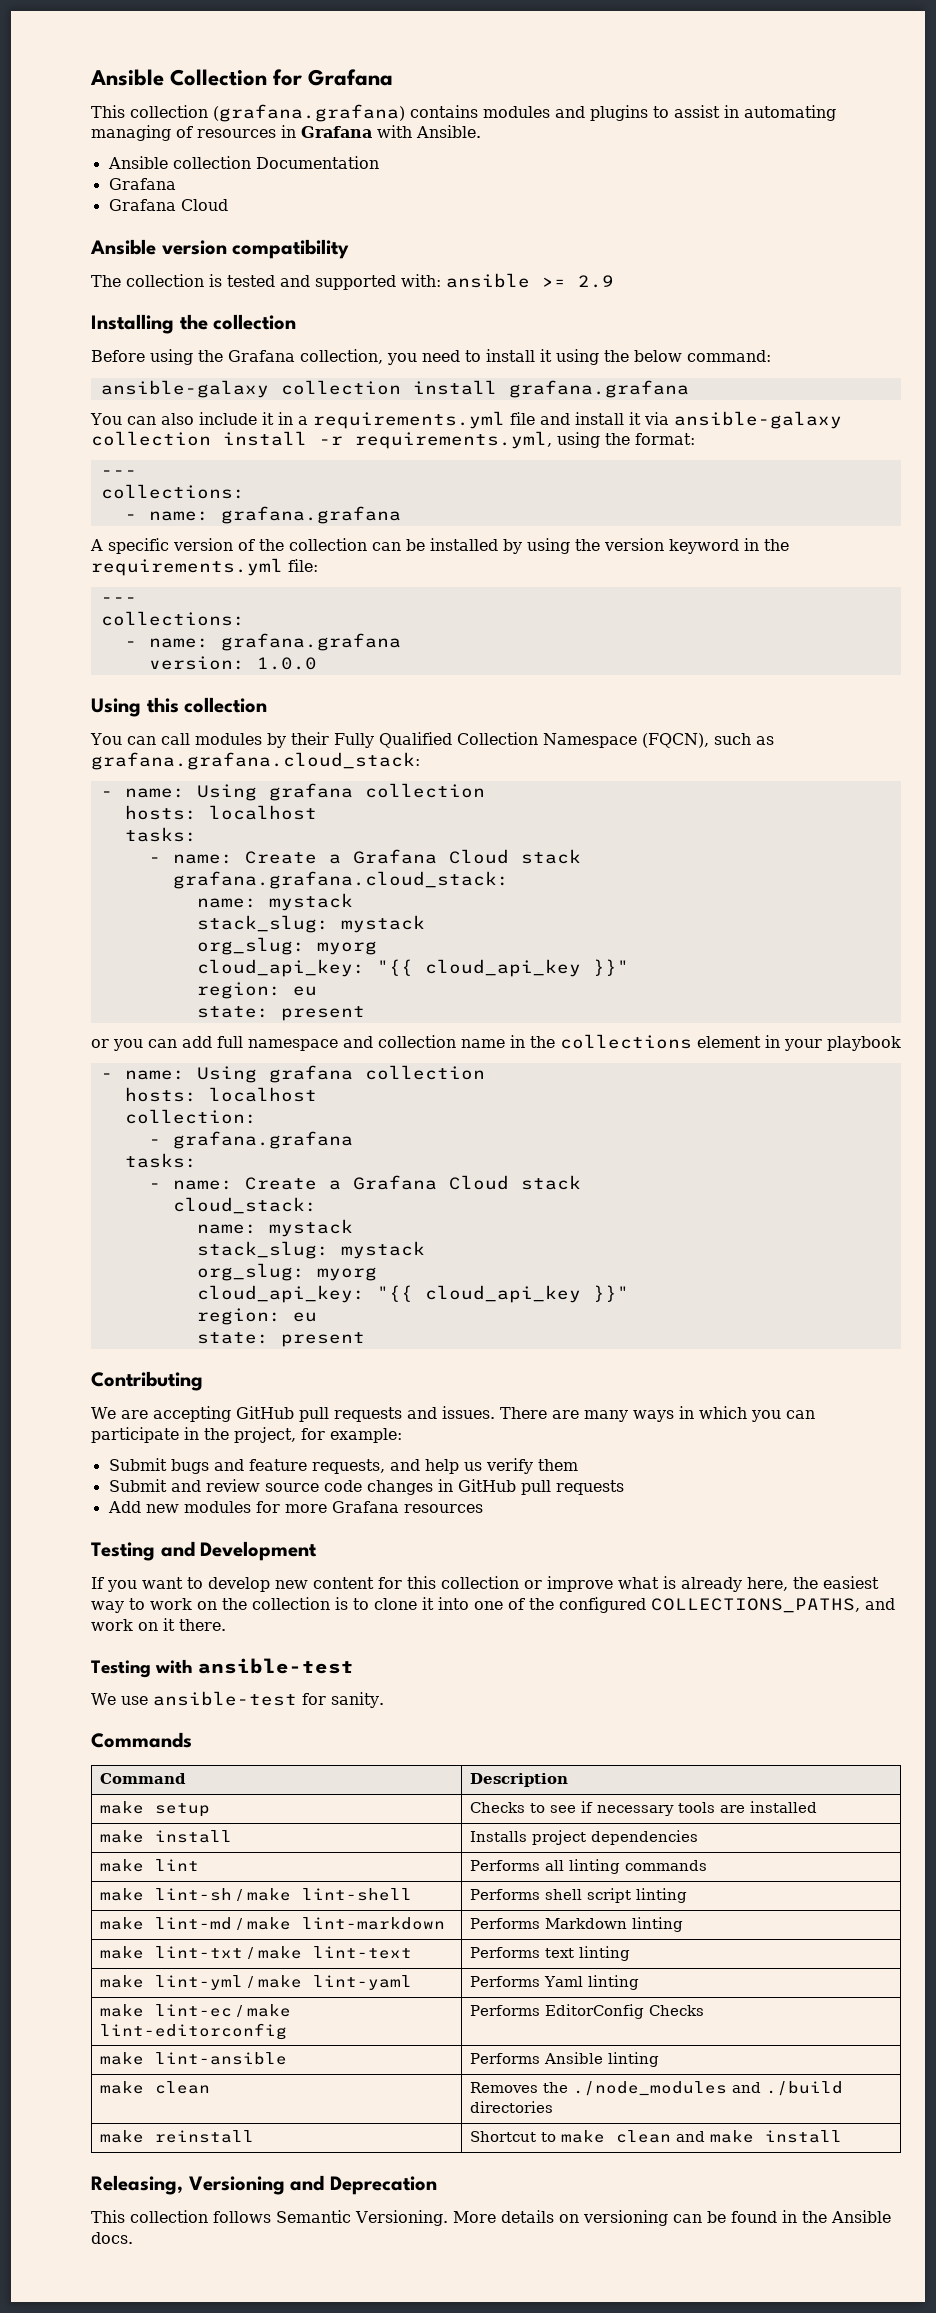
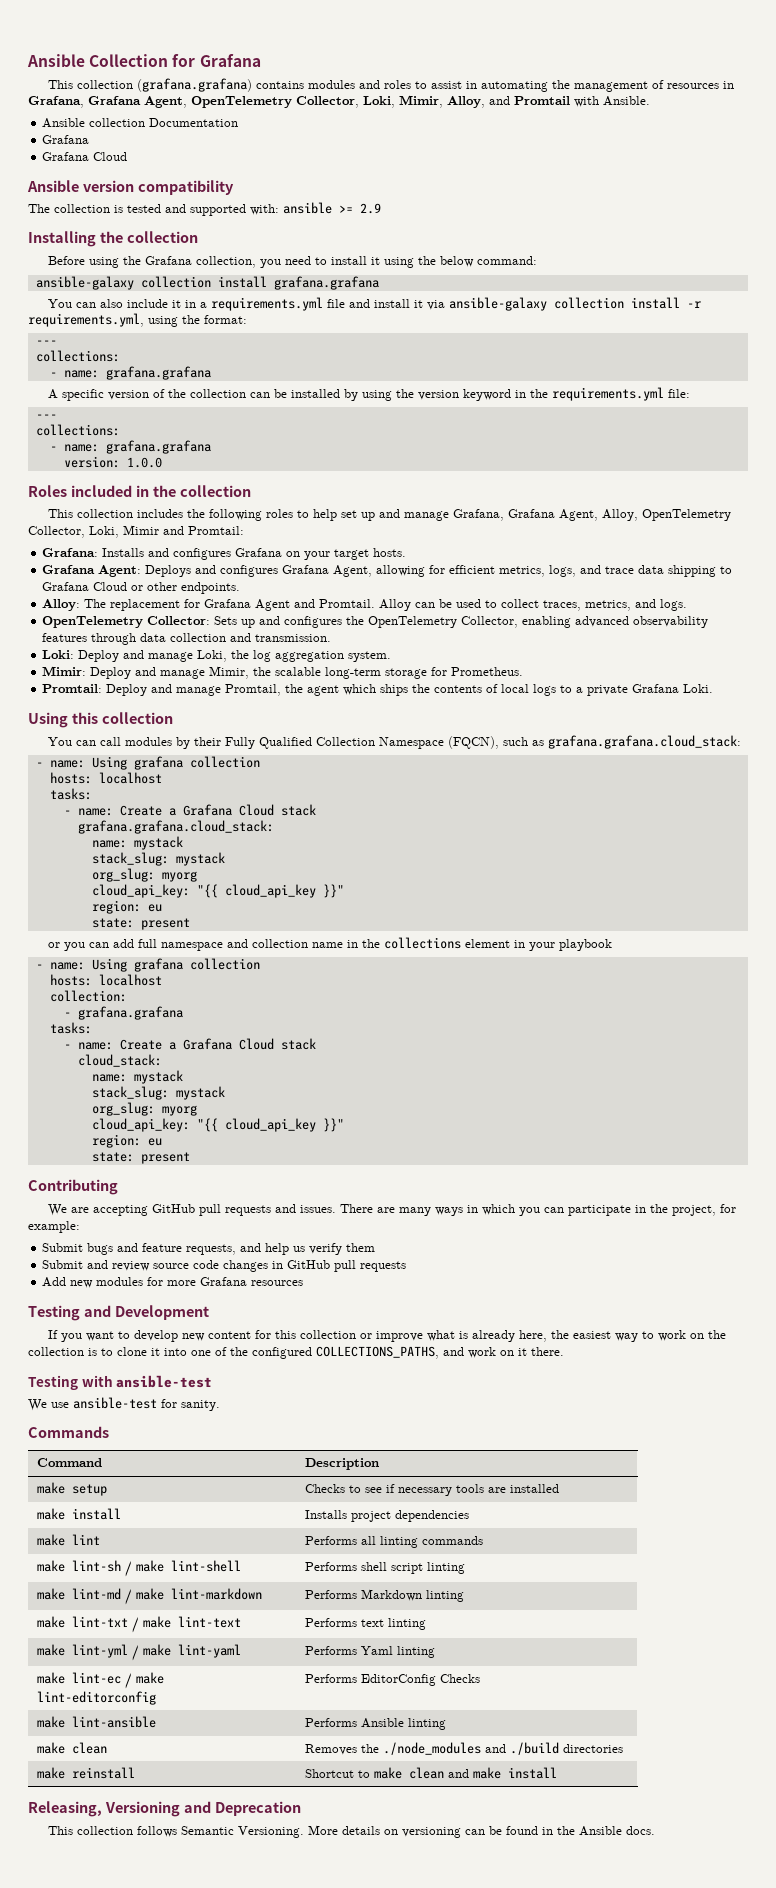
[590,105,648,121] plugins -> [383,80,411,89] roles
[91,125,171,141] managing -> [551,80,648,92] the management
[301,126,372,138] Grafana -> [28,95,570,108] Grafana, Grafana Agent, OpenTelemetry Collector, Loki, Mimir, Alloy, and Promtail
(317, 663) none -> [28,485,251,497] [47,509,731,521] [28,525,244,538] [42,548,407,560] [42,565,733,577] [42,582,241,594] [42,599,688,611] [42,616,709,628] [42,633,332,645] [42,650,392,662] [42,666,524,679] [42,684,714,696] // Roles included in the collection // This collection includes the following roles to help set up and manage Grafana, Grafana Agent, Alloy, OpenTelemetry Collector, Loki, Mimir and Promtail: // Grafana: Installs and configures Grafana on your target hosts. // Grafana Agent: Deploys and configures Grafana Agent, allowing for efficient metrics, logs, and trace data shipping to Grafana Cloud or other endpoints. // Alloy: The replacement for Grafana Agent and Promtail. Alloy can be used to collect traces, metrics, and logs. // OpenTelemetry Collector: Sets up and configures the OpenTelemetry Collector, enabling advanced observability features through data collection and transmission. // Loki: Deploy and manage Loki, the log aggregation system. // Mimir: Deploy and manage Mimir, the scalable long-term storage for Prometheus. // Promtail: Deploy and manage Promtail, the agent which ships the contents of local logs to a private Grafana Loki.

